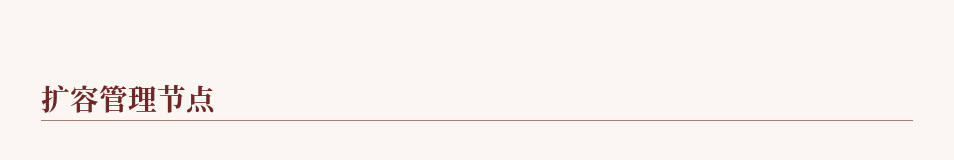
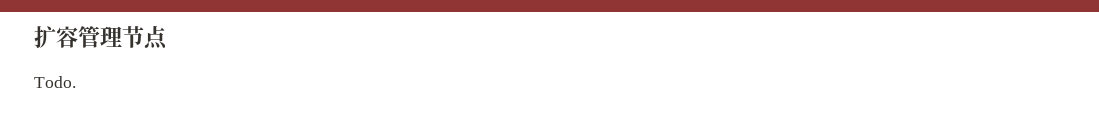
(217, 100) none -> [34,76,76,88] // Todo.

